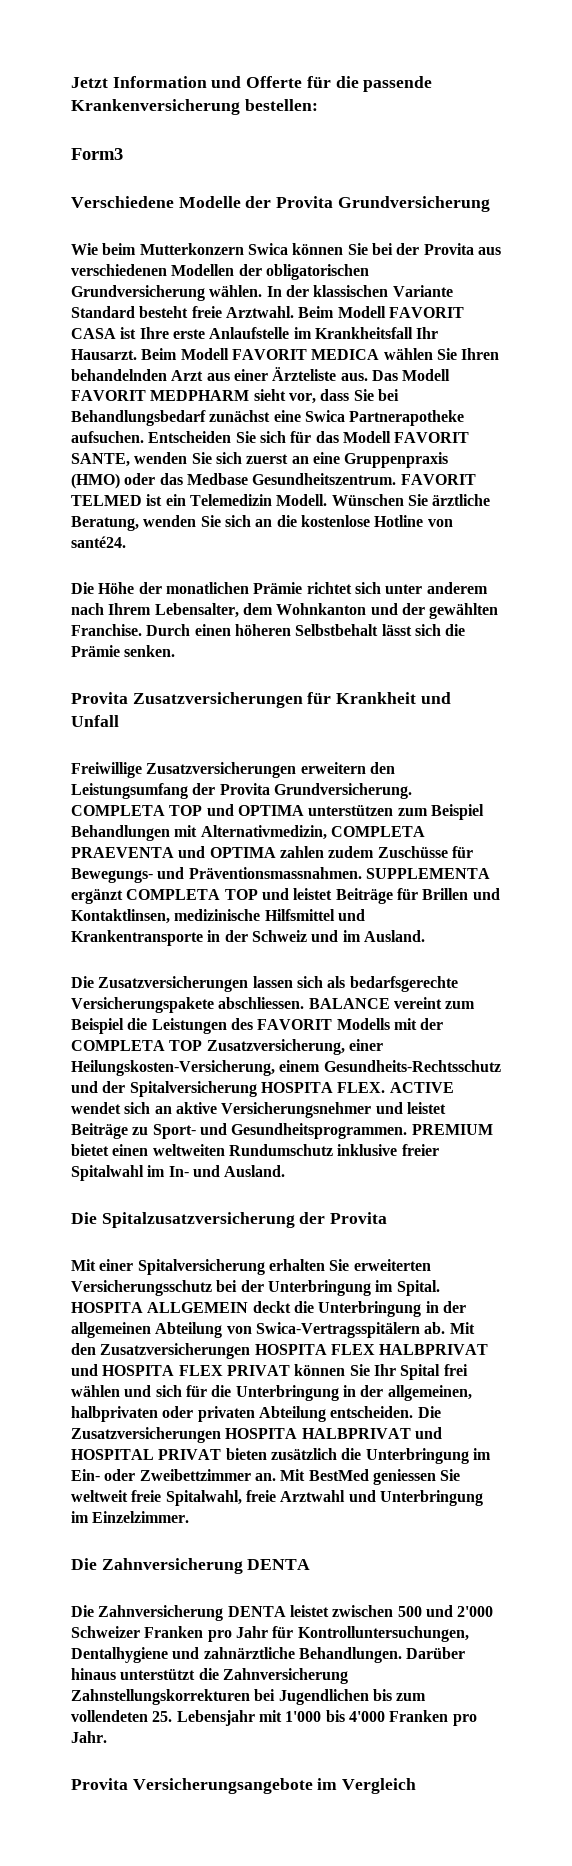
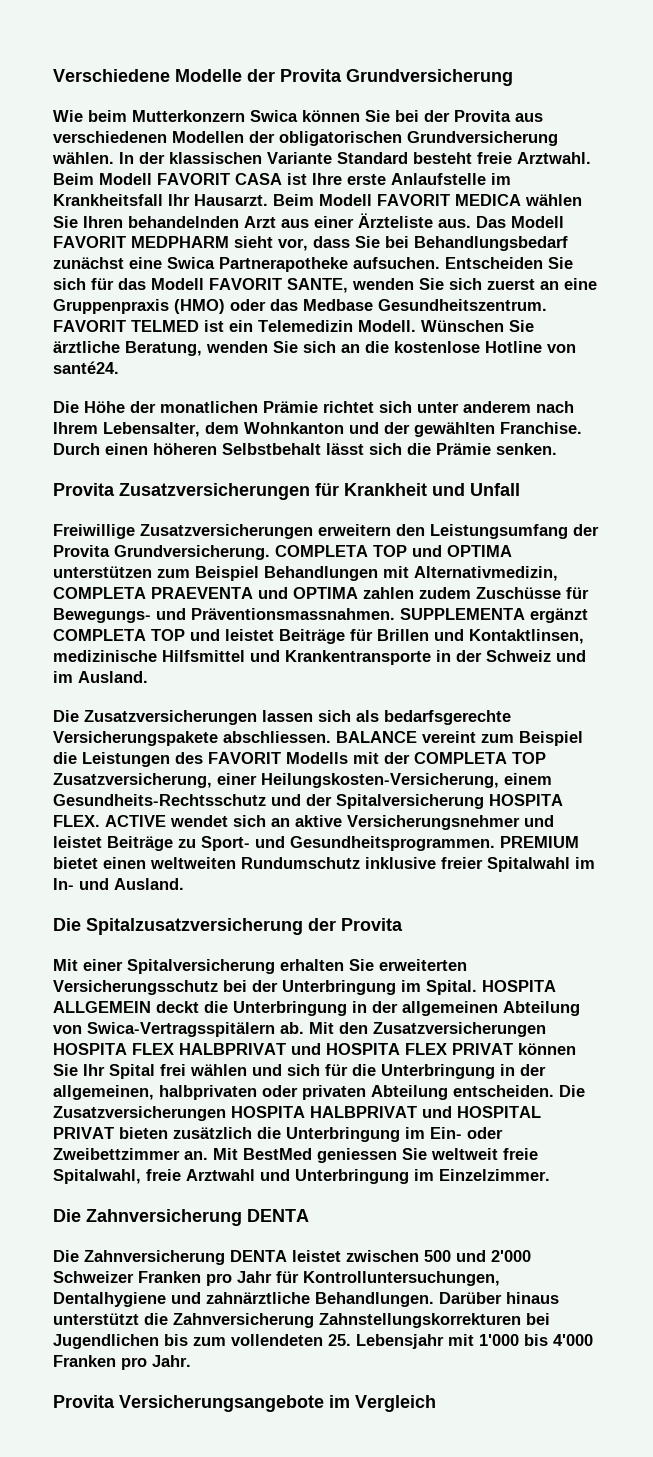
[71,76,433,92] [71,99,318,115] [71,148,123,160] Jetzt Information und Offerte für die passende Krankenversicherung bestellen: // Form3 // -> (53, 75) none

